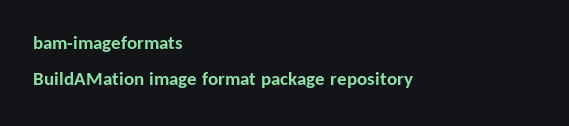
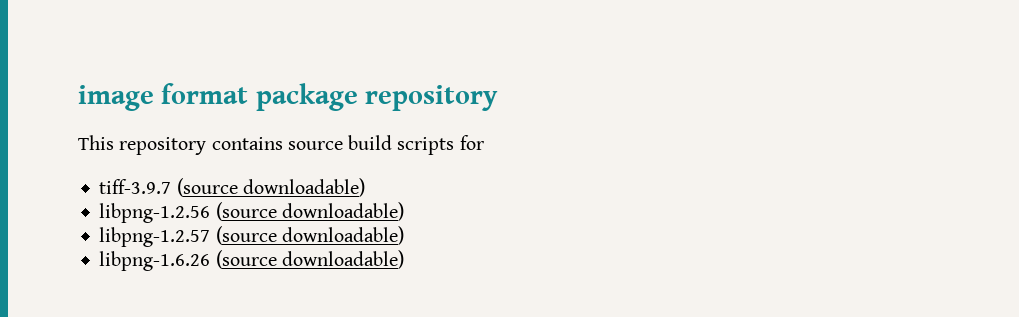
[33,36,183,52] [33,72,144,85] bam-imageformats // BuildAMation -> (78, 98) none
(413, 80) none -> [78,135,484,155] [99,178,365,197] [99,202,404,223] [99,226,404,247] [99,250,404,271] // This repository contains source build scripts for // tiff-3.9.7 (source downloadable) // libpng-1.2.56 (source downloadable) // libpng-1.2.57 (source downloadable) // libpng-1.6.26 (source downloadable)

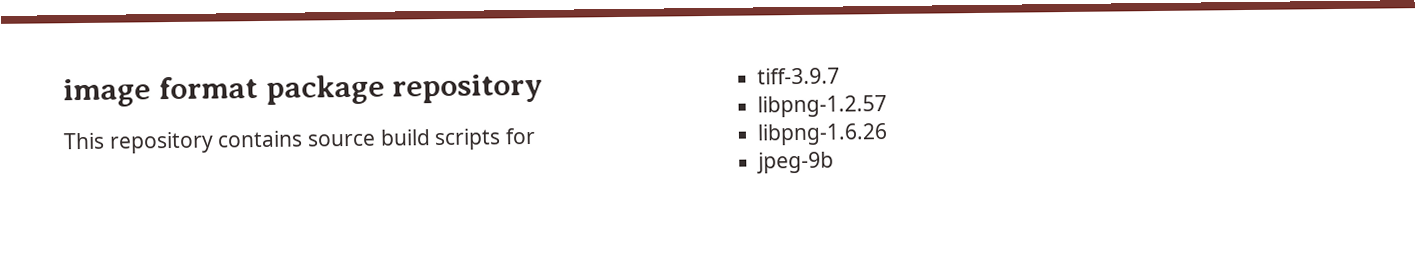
[176,178,365,197] [99,202,404,223] (source downloadable) // libpng-1.2.56 (source downloadable) -> (841, 76) none
[215,226,404,245] (source downloadable) -> (888, 106) none
[215,250,404,269] (source downloadable) -> [756,151,835,174] // jpeg-9b

